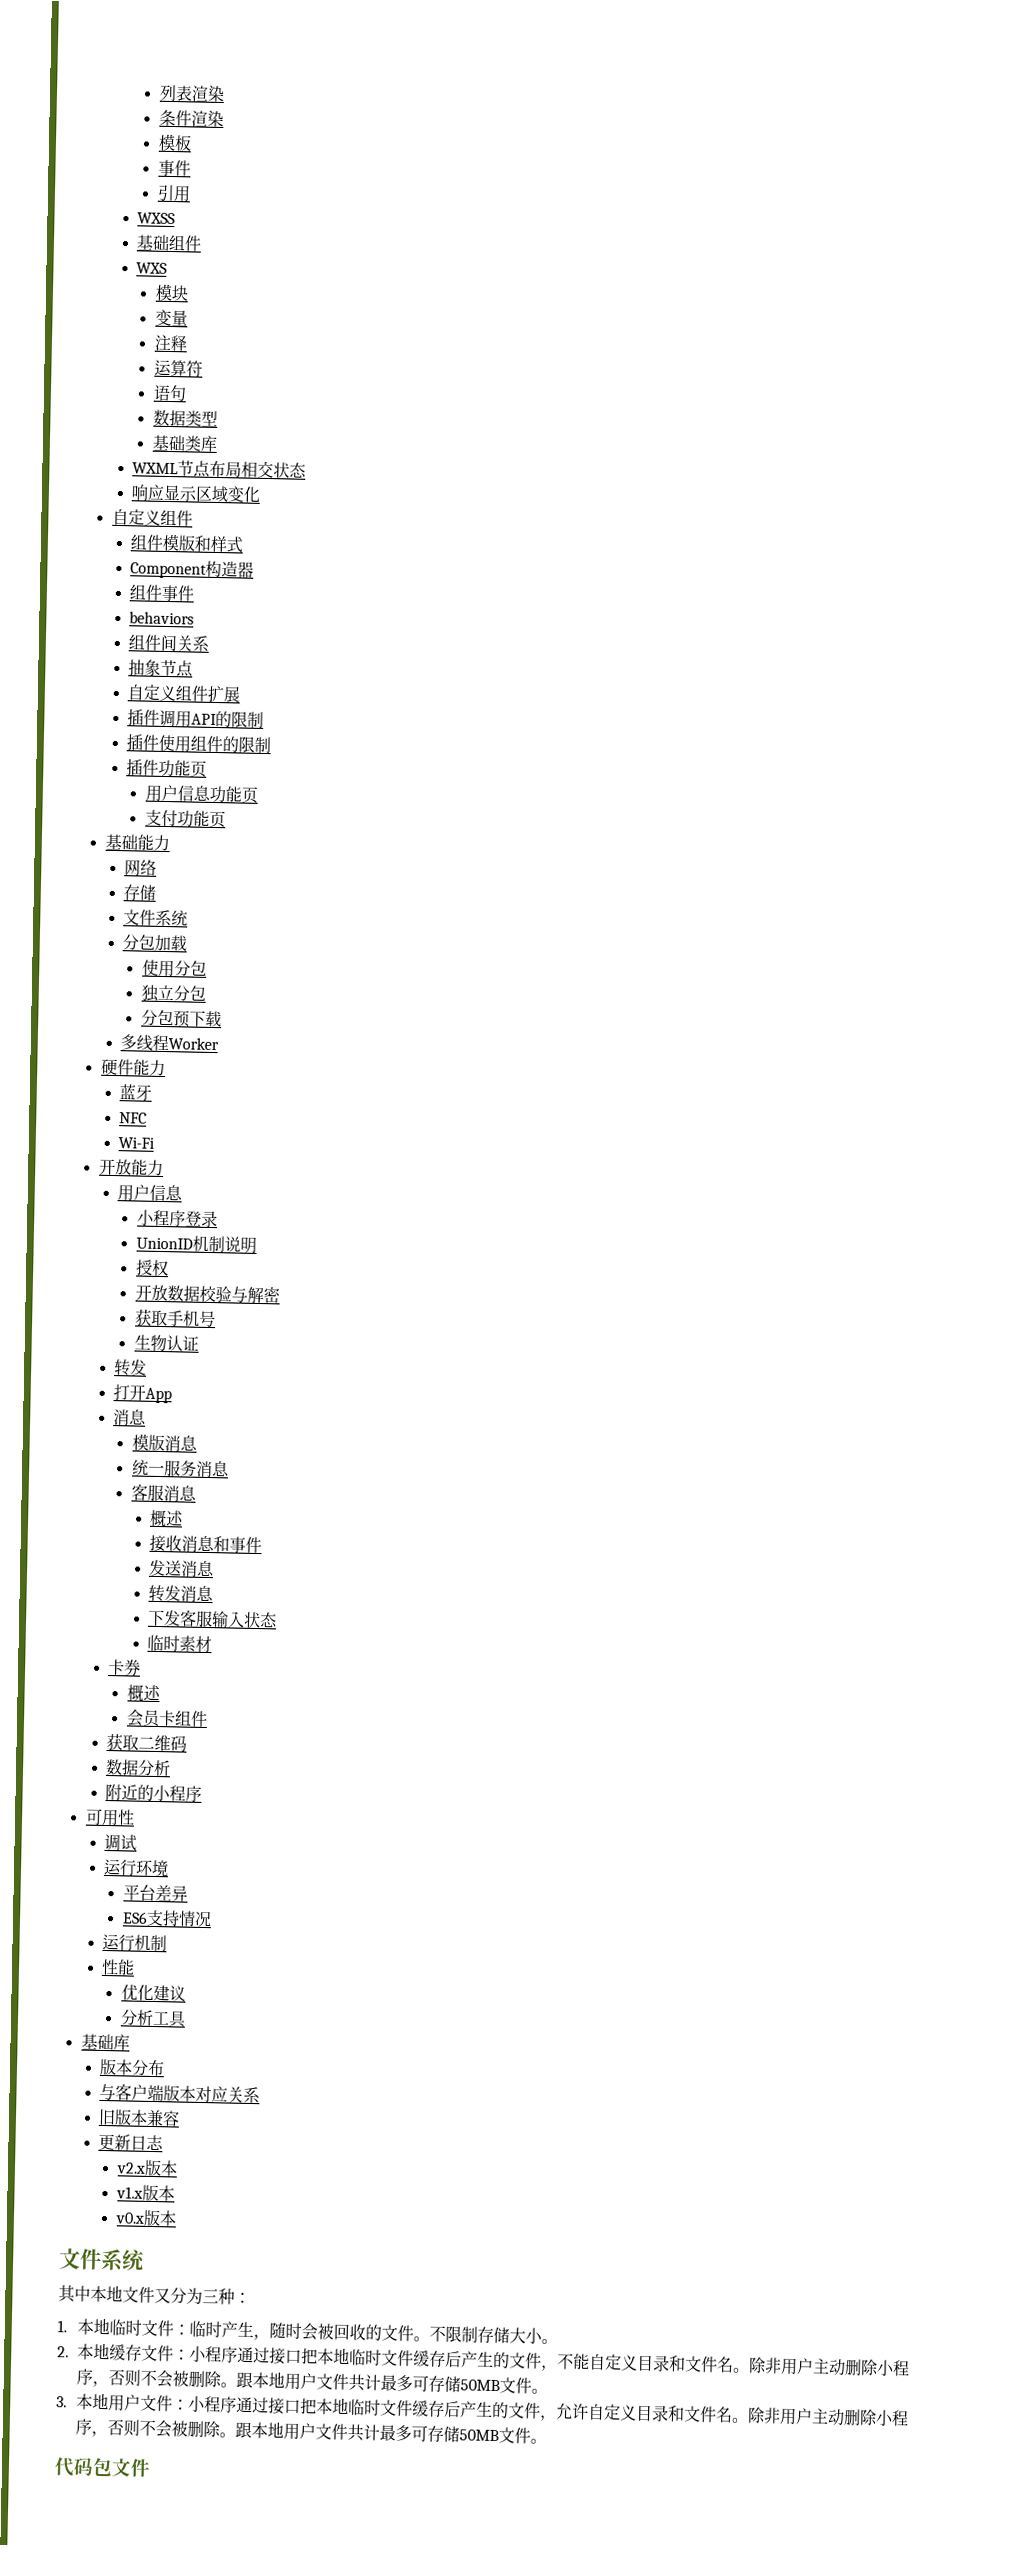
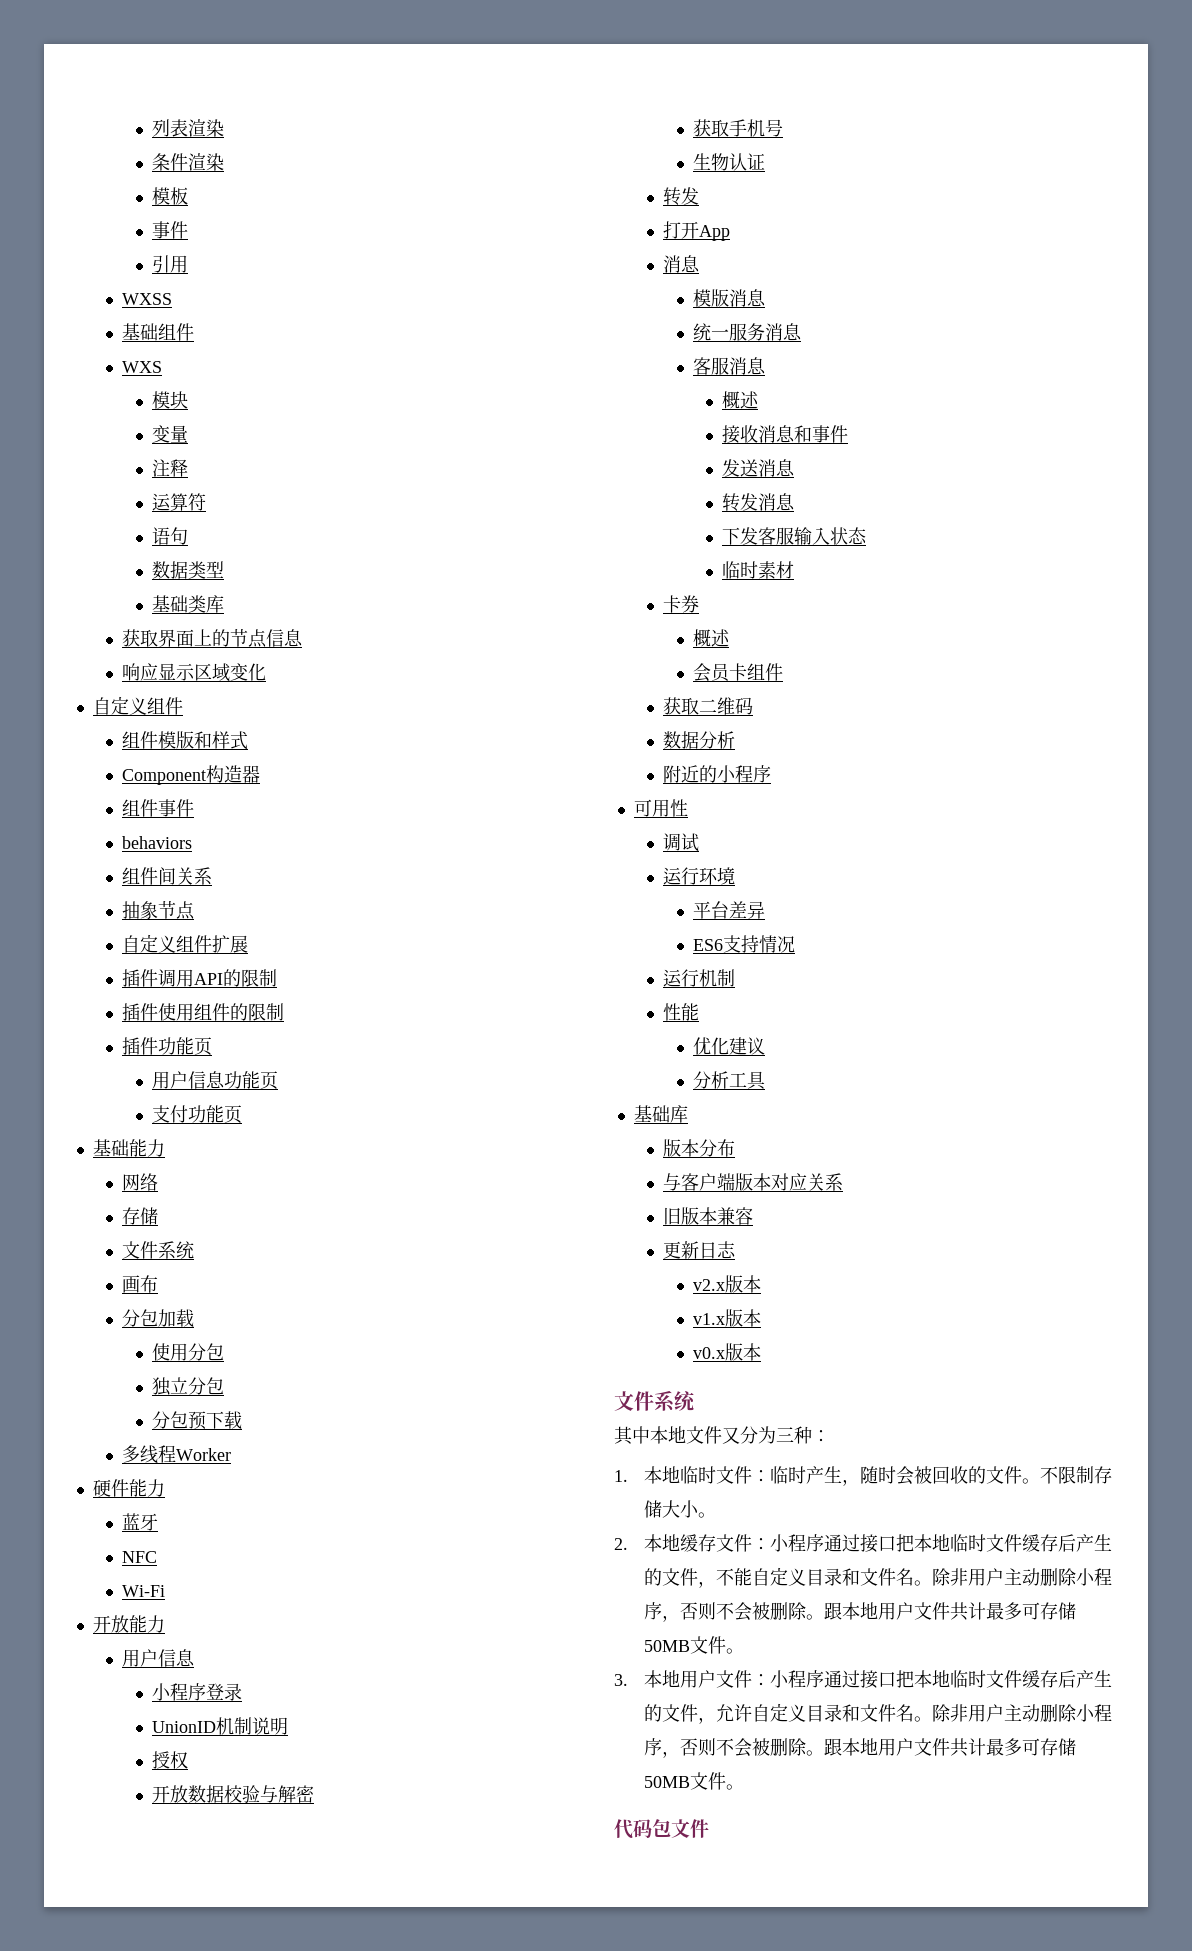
[132,460,308,479] WXML节点布局相交状态 -> [122,629,304,648] 获取界面上的节点信息
(189, 918) none -> [122,1275,159,1293] // 画布

